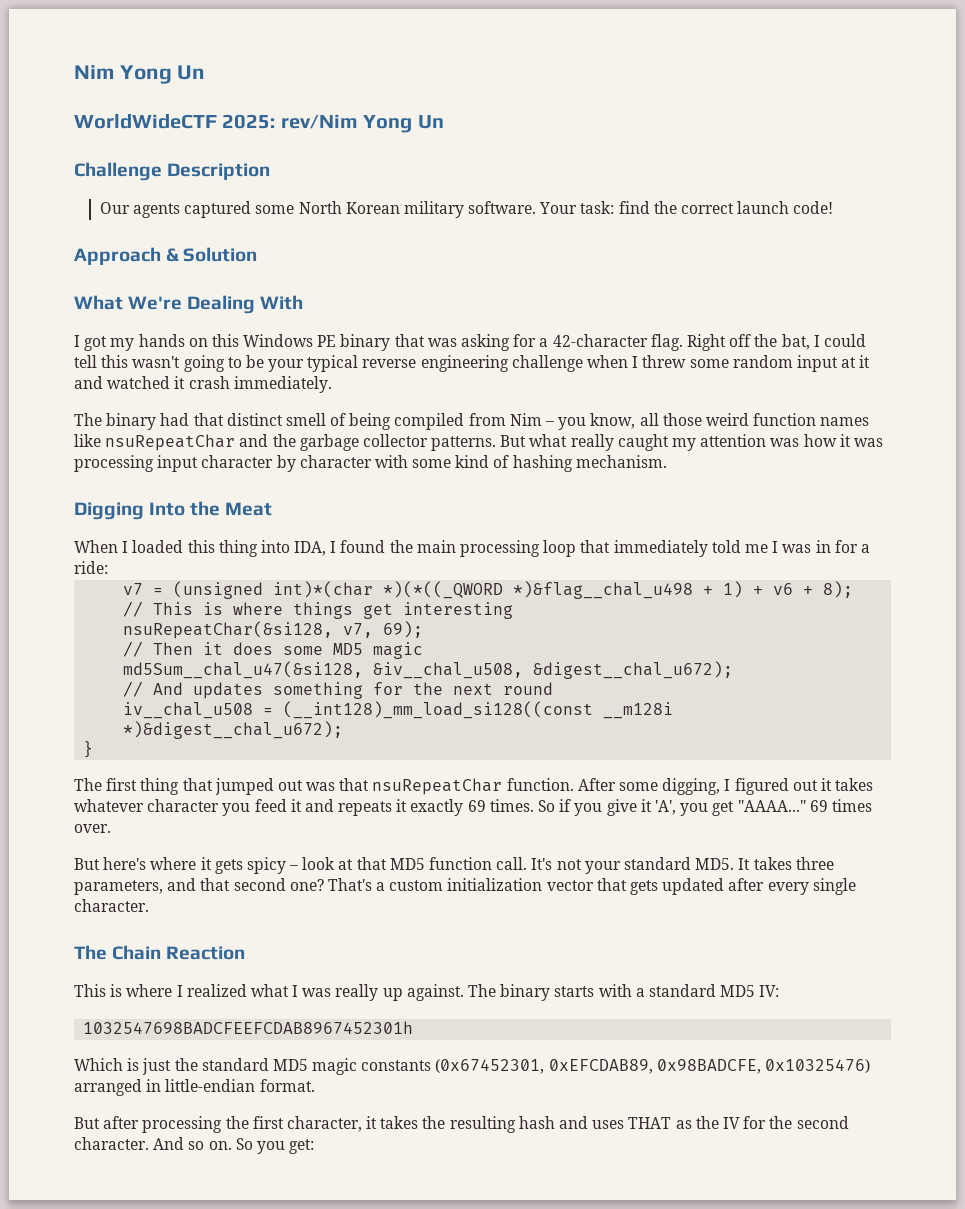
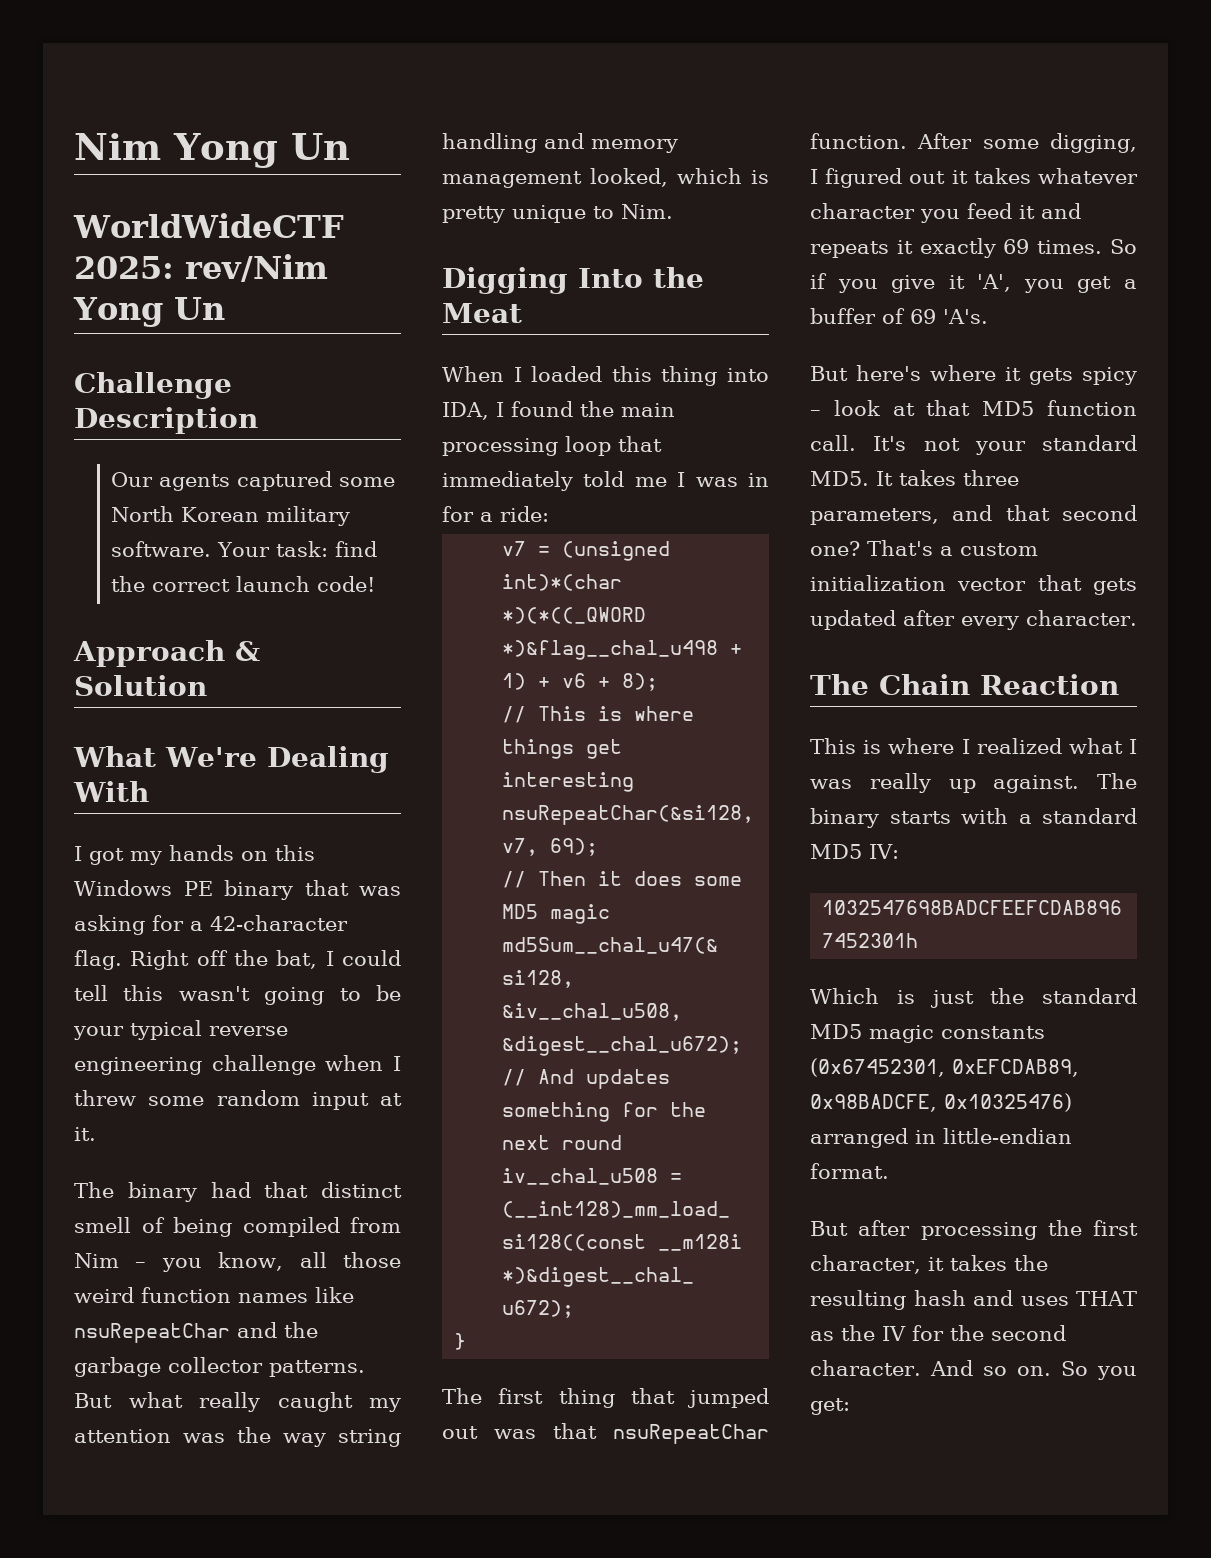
[859,355,871,368] [74,376,332,393] it and watched it crash immediately. -> [74,1127,96,1141] it.
[803,434,883,447] [74,455,667,472] how it was processing input character by character with some kind of hashing mechanism. -> [237,1427,401,1447] [442,133,678,153] [442,168,769,188] [442,204,673,223] the way string handling and memory management looked, which is pretty unique to Nim.
[737,799,872,812] [74,824,111,833] "AAAA..." 69 times over. -> [1124,279,1137,289] [810,308,988,324] a buffer of 69 'A's.
[812,878,856,895] single -> (1019, 623) none

